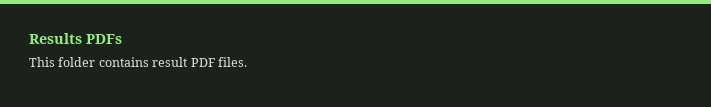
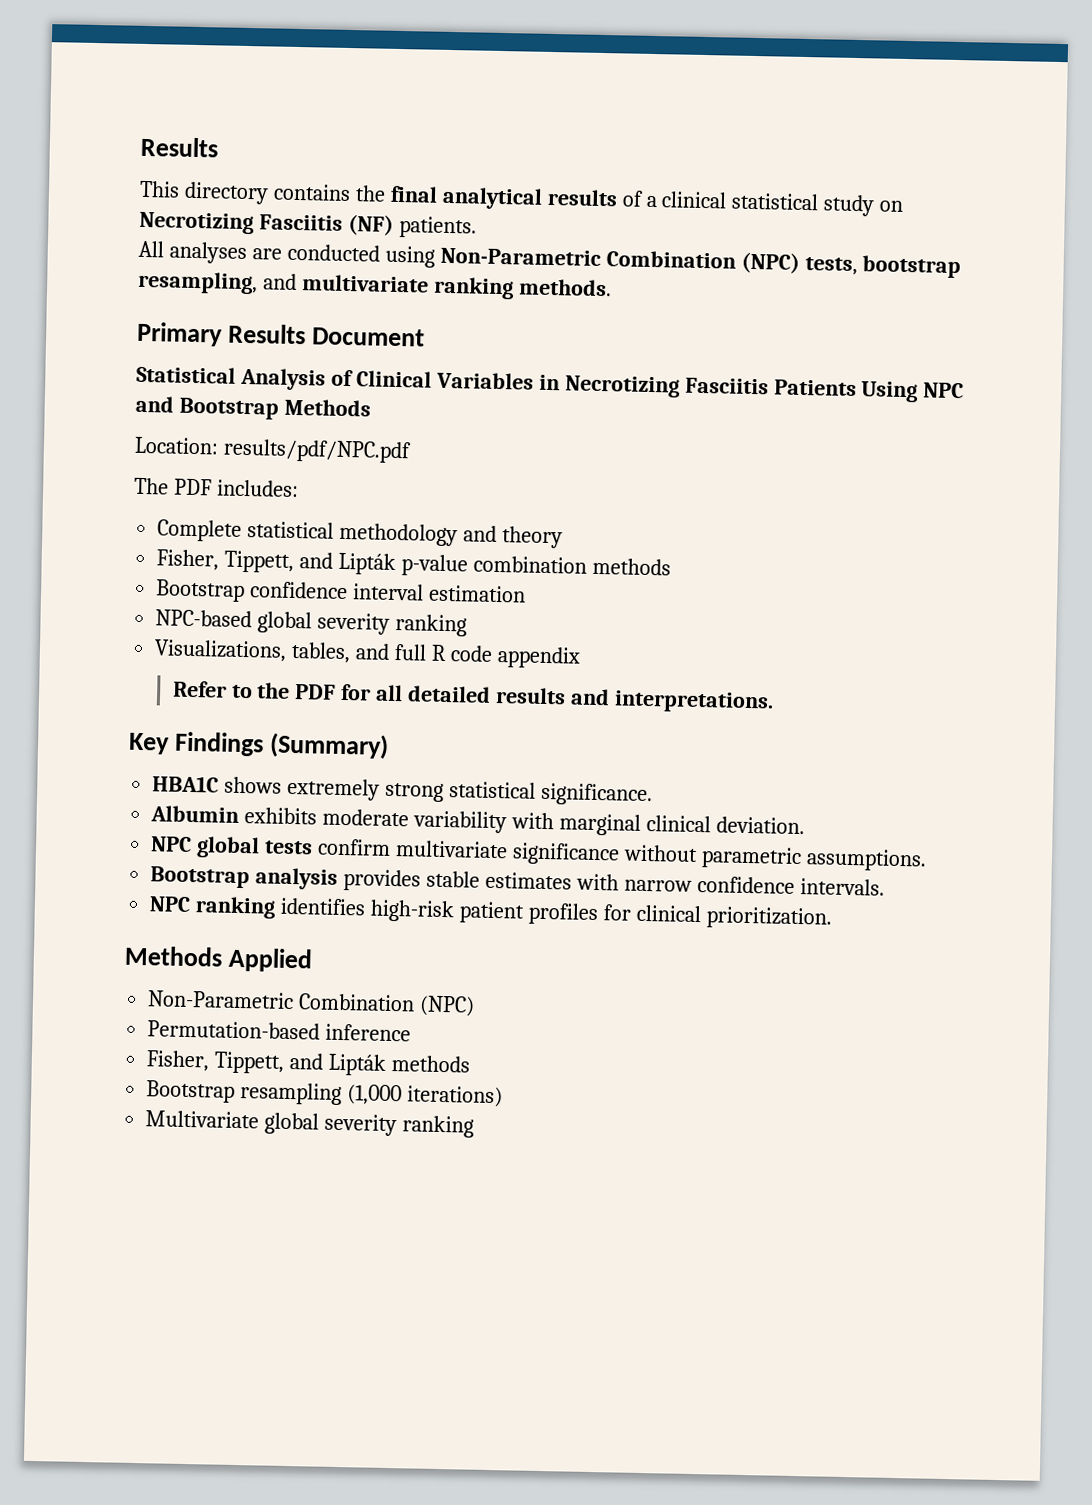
[29,33,122,44] Results PDFs -> [140,136,219,158] Results
[58,57,247,67] folder contains result PDF files. -> [183,181,904,217] [139,211,477,239] [138,240,962,279] [138,270,612,300] [136,321,425,347] [136,365,965,403] [135,395,371,420] [134,436,412,464] [134,477,299,498] [157,519,563,549] [156,549,671,577] [155,579,527,603] [155,609,468,637] [154,639,581,669] [172,680,775,714] [128,731,389,759] [152,775,653,807] [150,805,805,836] [150,836,927,872] [150,866,885,896] [149,896,832,930] [124,945,313,973] [147,990,476,1017] [147,1020,412,1042] [146,1050,470,1076] [146,1080,504,1108] [145,1110,475,1138] directory contains the final analytical results of a clinical statistical study on Necrotizing Fasciitis (NF) patients. // All analyses are conducted using Non-Parametric Combination (NPC) tests, bootstrap resampling, and multivariate ranking methods. // Primary Results Document // Statistical Analysis of Clinical Variables in Necrotizing Fasciitis Patients Using NPC and Bootstrap Methods // Location: results/pdf/NPC.pdf // The PDF includes: // Complete statistical methodology and theory // Fisher, Tippett, and Lipták p-value combination methods // Bootstrap confidence interval estimation // NPC-based global severity ranking // Visualizations, tables, and full R code appendix // Refer to the PDF for all detailed results and interpretations. // Key Findings (Summary) // HBA1C shows extremely strong statistical significance. // Albumin exhibits moderate variability with marginal clinical deviation. // NPC global tests confirm multivariate significance without parametric assumptions. // Bootstrap analysis provides stable estimates with narrow confidence intervals. // NPC ranking identifies high-risk patient profiles for clinical prioritization. // Methods Applied // Non-Parametric Combination (NPC) // Permutation-based inference // Fisher, Tippett, and Lipták methods // Bootstrap resampling (1,000 iterations) // Multivariate global severity ranking

